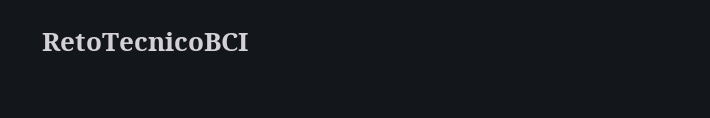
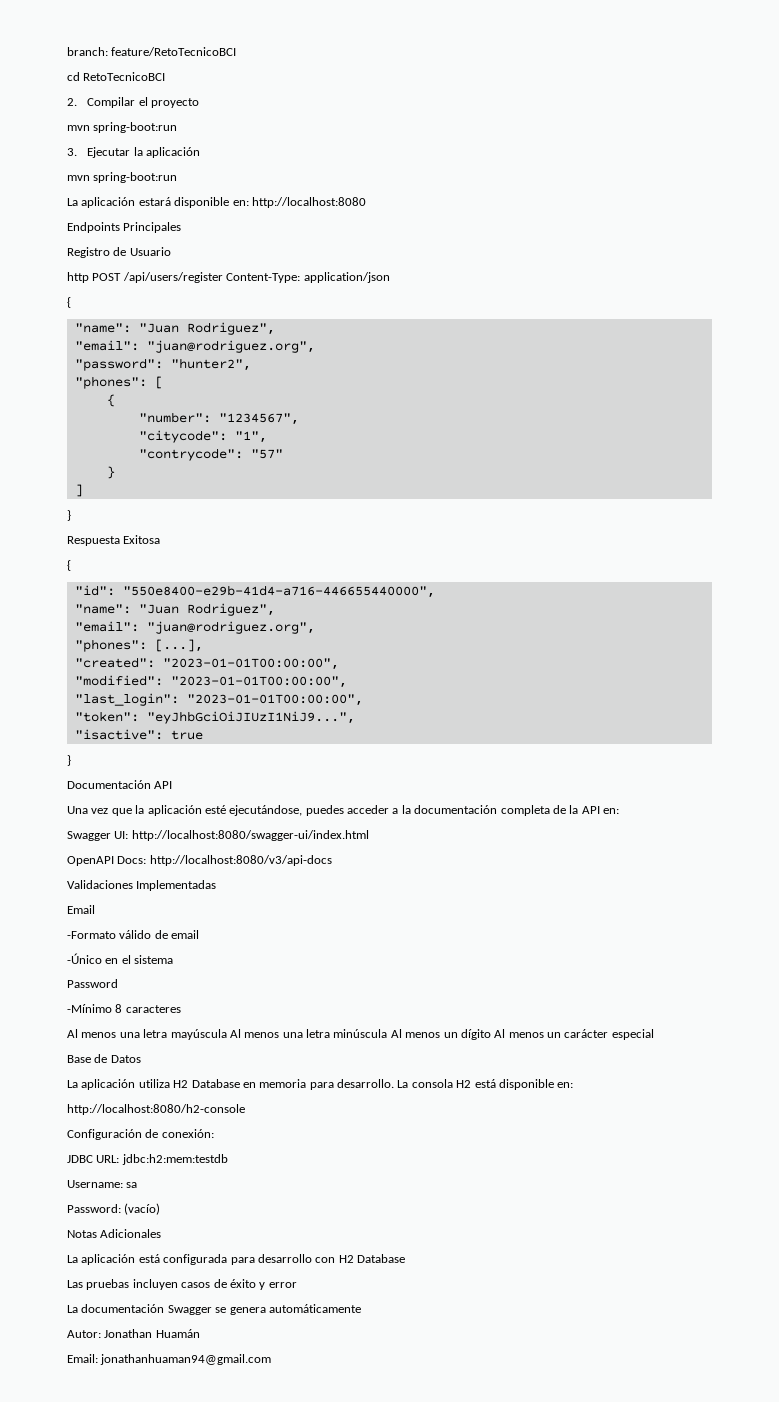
[42,32,248,51] RetoTecnicoBCI -> [67,47,237,56] [67,72,166,81] [67,97,200,108] [67,122,178,133] [67,147,201,158] [67,172,178,183] [67,197,366,208] [67,222,182,233] [67,247,171,258] [67,272,390,283] [67,297,71,308] [74,322,275,335] [74,340,315,353] [74,358,251,371] [74,376,163,389] [106,394,115,407] [138,412,299,425] [138,430,267,443] [138,448,283,461] [106,466,115,479] [74,484,83,497] [67,510,71,521] [67,535,161,546] [67,560,71,571] [74,585,435,598] [74,603,275,616] [74,621,315,634] [74,639,203,652] [74,657,339,670] [74,675,347,688] [74,693,363,706] [74,711,355,724] [74,729,203,740] [67,755,71,766] [67,780,173,789] [67,805,619,816] [67,830,369,841] [67,855,332,866] [67,880,217,891] [67,905,95,914] [67,930,200,939] [67,953,174,964] [67,979,118,988] [67,1004,181,1013] [67,1029,654,1040] [67,1054,141,1063] [67,1079,574,1090] [67,1104,245,1115] [67,1129,214,1140] [67,1154,228,1165] [67,1180,138,1188] [67,1203,161,1215] [67,1229,162,1238] [67,1254,405,1265] [67,1279,297,1290] [67,1304,361,1315] [67,1329,200,1338] [67,1354,272,1365] branch: feature/RetoTecnicoBCI // cd RetoTecnicoBCI // 2. Compilar el proyecto // mvn spring-boot:run // 3. Ejecutar la aplicación // mvn spring-boot:run // La aplicación estará disponible en: http://localhost:8080 // Endpoints Principales // Registro de Usuario // http POST /api/users/register Content-Type: application/json // { // "name": "Juan Rodriguez", // "email": "juan@rodriguez.org", // "password": "hunter2", // "phones": [ // { // "number": "1234567", // "citycode": "1", // "contrycode": "57" // } // ] // } // Respuesta Exitosa // { // "id": "550e8400-e29b-41d4-a716-446655440000", // "name": "Juan Rodriguez", // "email": "juan@rodriguez.org", // "phones": [...], // "created": "2023-01-01T00:00:00", // "modified": "2023-01-01T00:00:00", // "last_login": "2023-01-01T00:00:00", // "token": "eyJhbGciOiJIUzI1NiJ9...", // "isactive": true // } // Documentación API // Una vez que la aplicación esté ejecutándose, puedes acceder a la documentación completa de la API en: // Swagger UI: http://localhost:8080/swagger-ui/index.html // OpenAPI Docs: http://localhost:8080/v3/api-docs // Validaciones Implementadas // Email // -Formato válido de email // -Único en el sistema // Password // -Mínimo 8 caracteres // Al menos una letra mayúscula Al menos una letra minúscula Al menos un dígito Al menos un carácter especial // Base de Datos // La aplicación utiliza H2 Database en memoria para desarrollo. La consola H2 está disponible en: // http://localhost:8080/h2-console // Configuración de conexión: // JDBC URL: jdbc:h2:mem:testdb // Username: sa // Password: (vacío) // Notas Adicionales // La aplicación está configurada para desarrollo con H2 Database // Las pruebas incluyen casos de éxito y error // La documentación Swagger se genera automáticamente // Autor: Jonathan Huamán // Email: jonathanhuaman94@gmail.com

